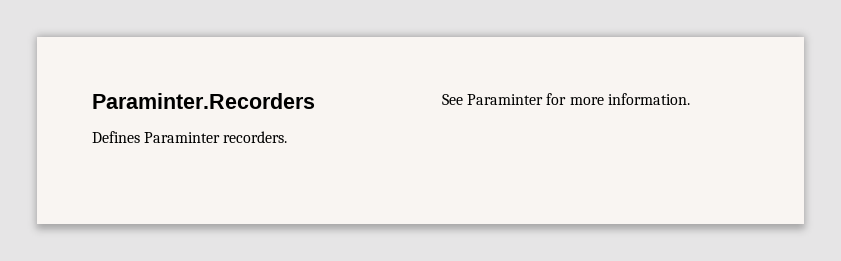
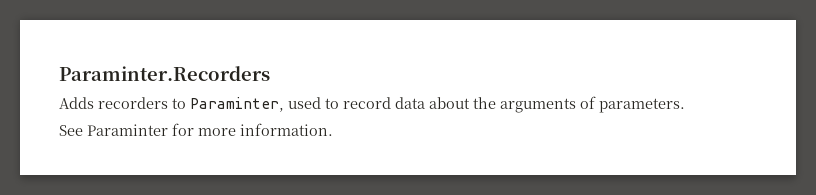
[92,131,288,143] Defines Paraminter recorders. -> [59,96,685,113] Adds recorders to Paraminter, used to record data about the arguments of parameters.

